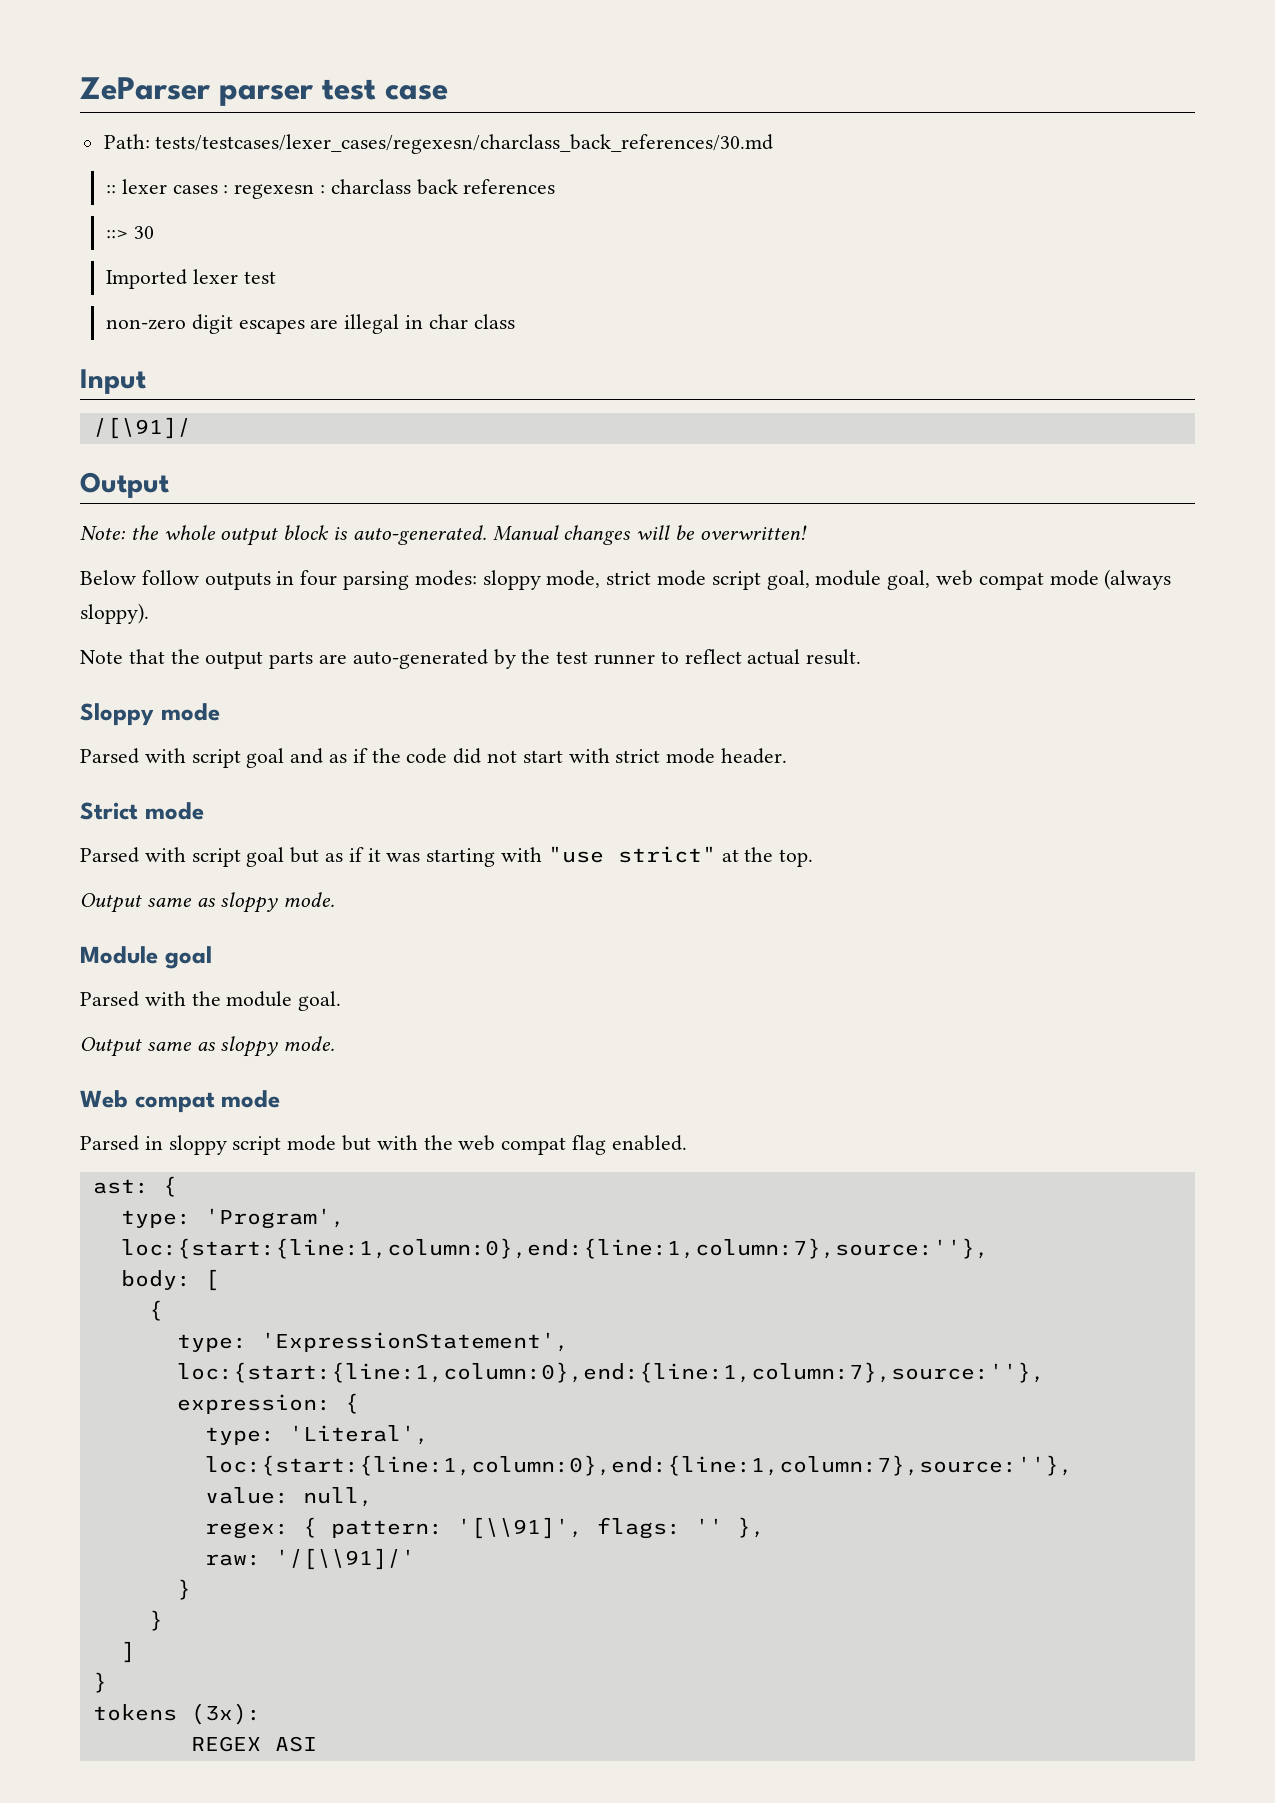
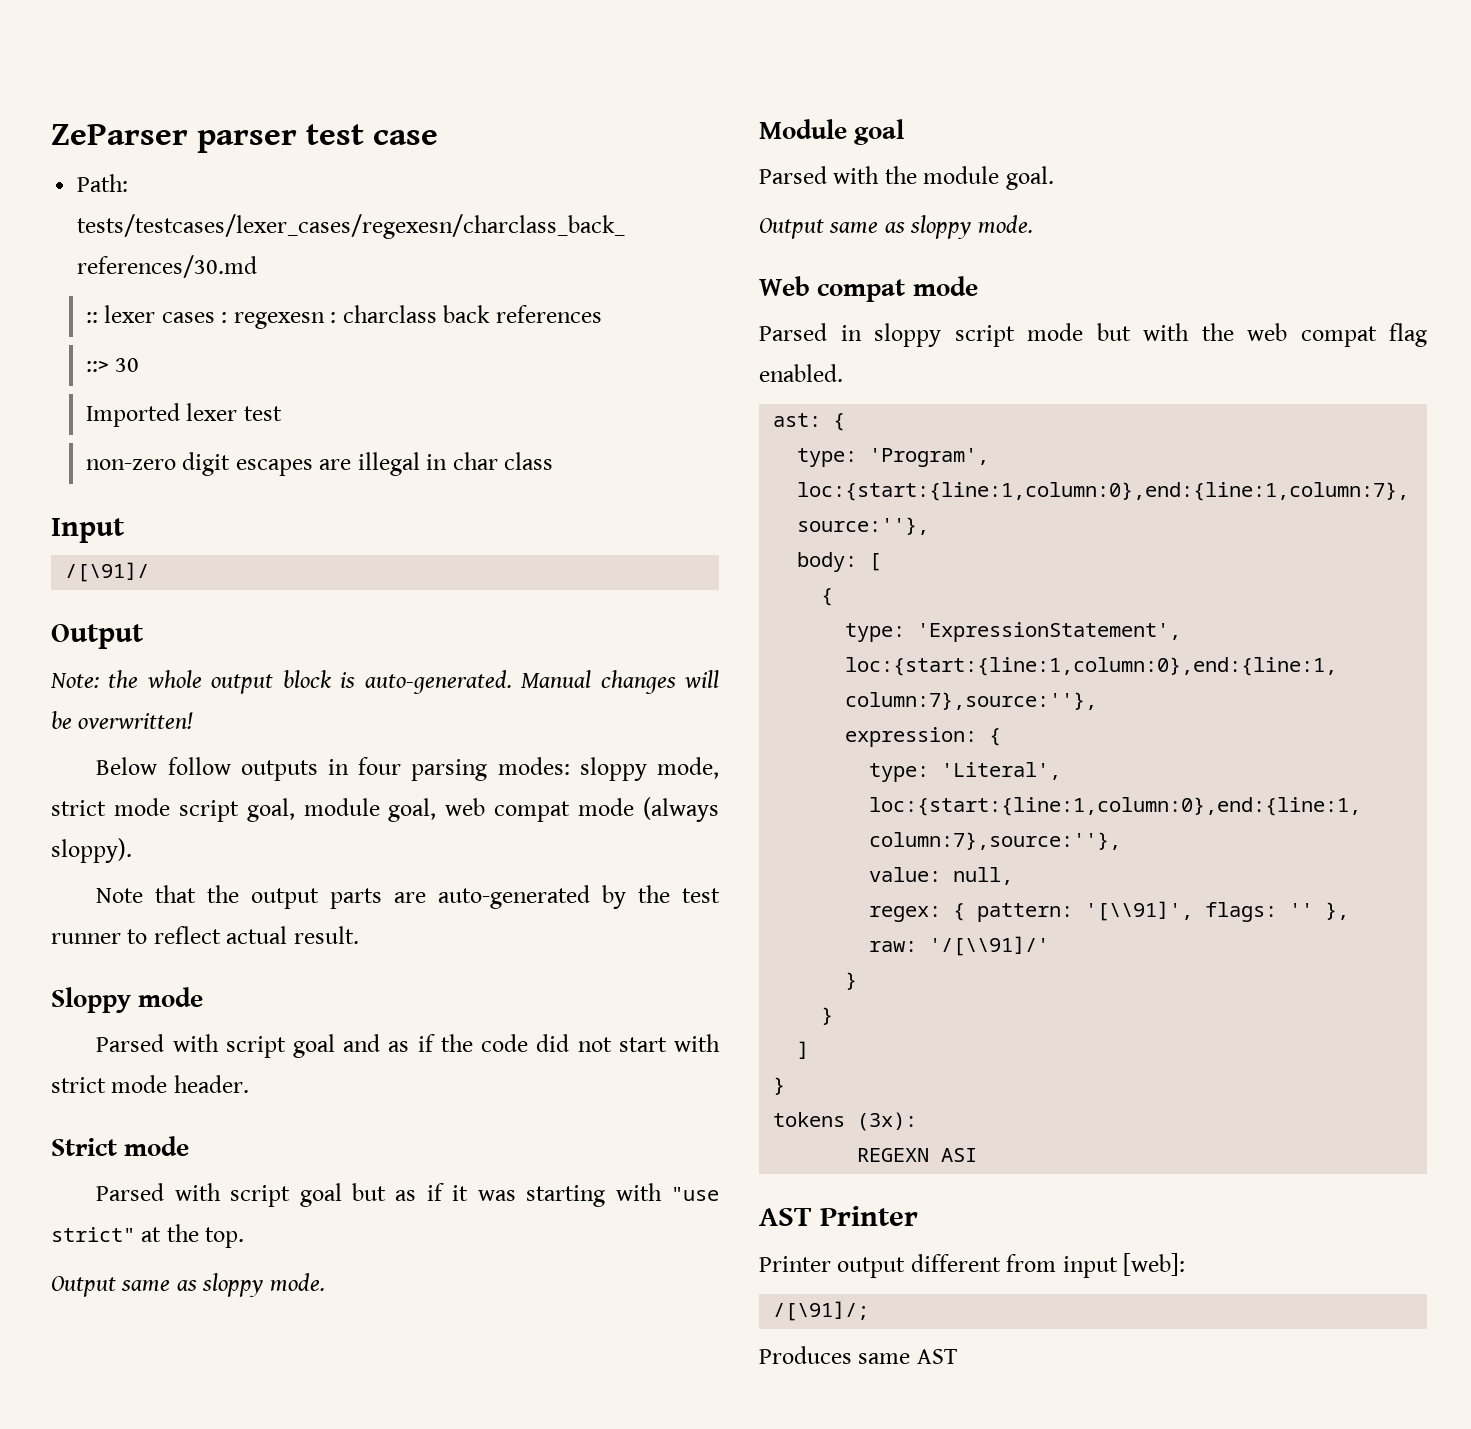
[190,1736,261,1752] REGEX -> [857,1148,930,1162] REGEXN
(317, 1744) none -> [759,1206,919,1226] [759,1253,1186,1278] [773,1301,870,1321] [759,1346,957,1364] // AST Printer // Printer output different from input [web]: // /[\91]/; // Produces same AST

